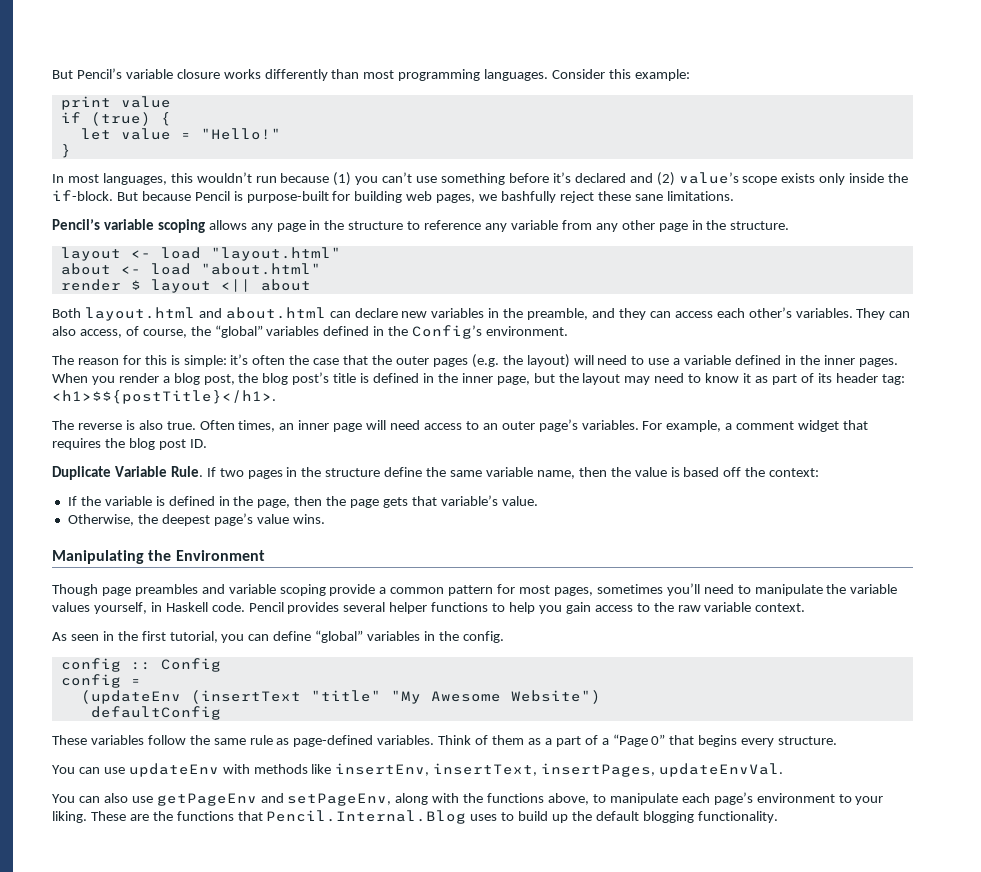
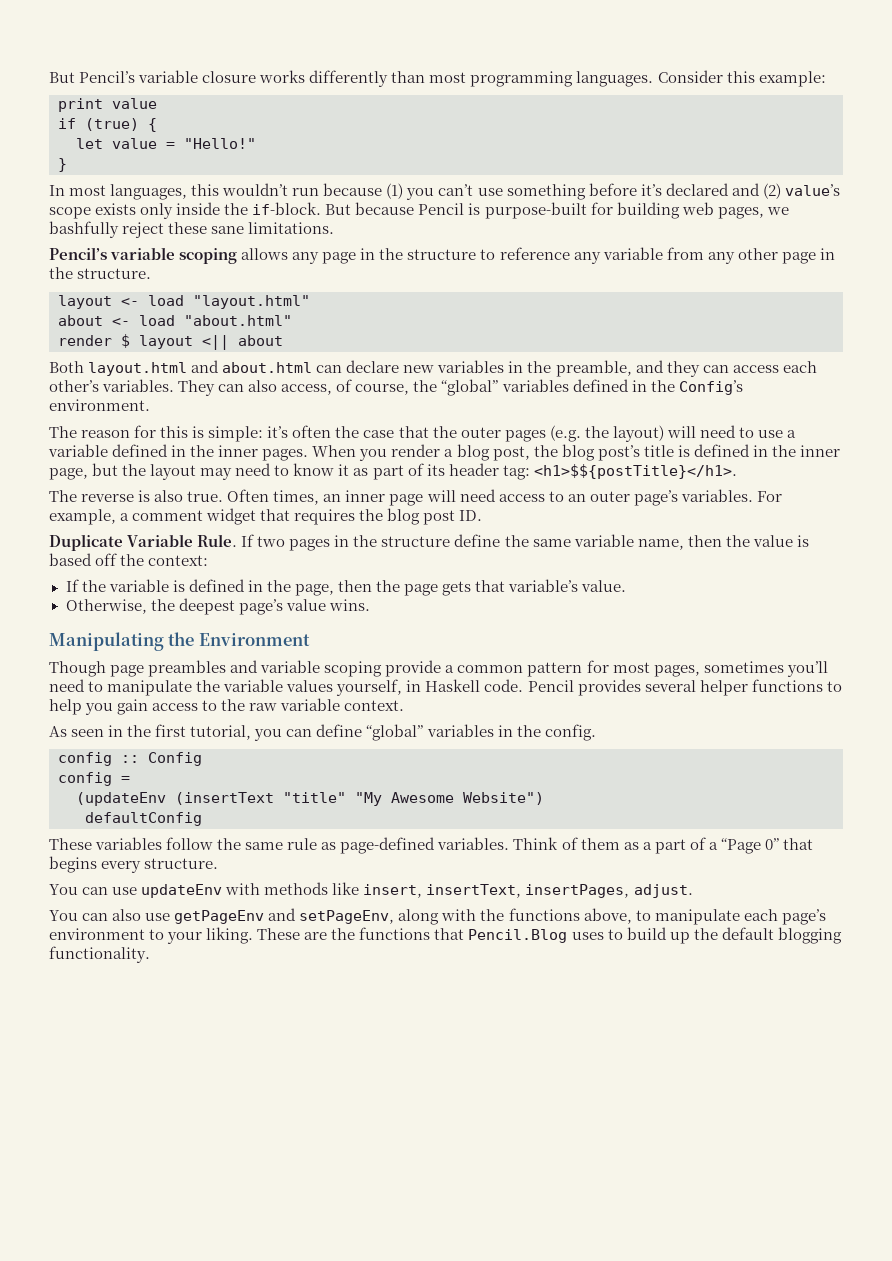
[335,763,430,776] insertEnv, -> [363,884,423,898] insert,
[659,763,784,777] updateEnvVal. -> [633,884,693,898] adjust.
[266,810,467,824] Pencil.Internal.Blog -> [468,929,568,943] Pencil.Blog

